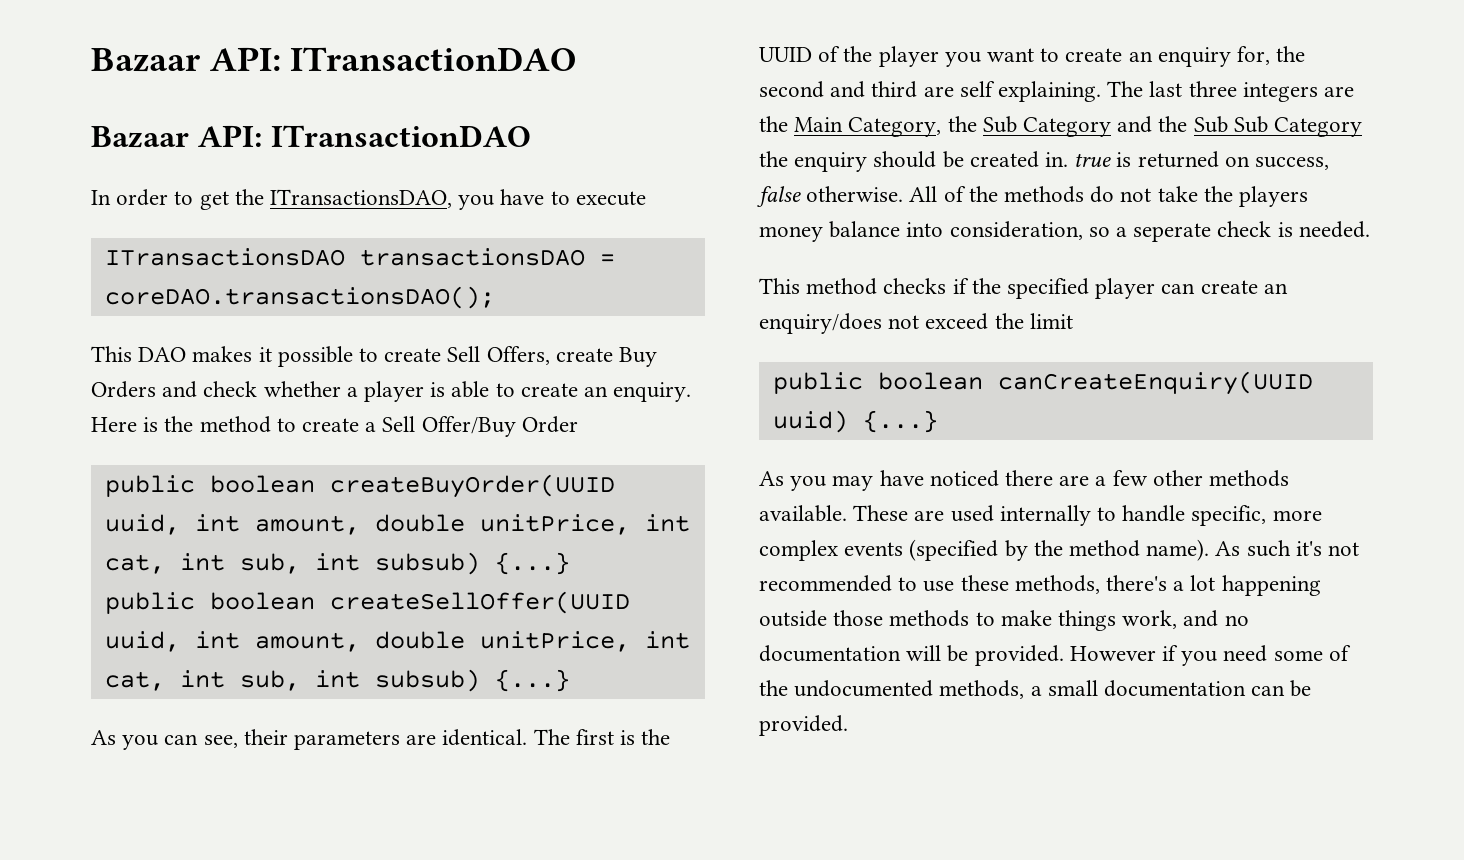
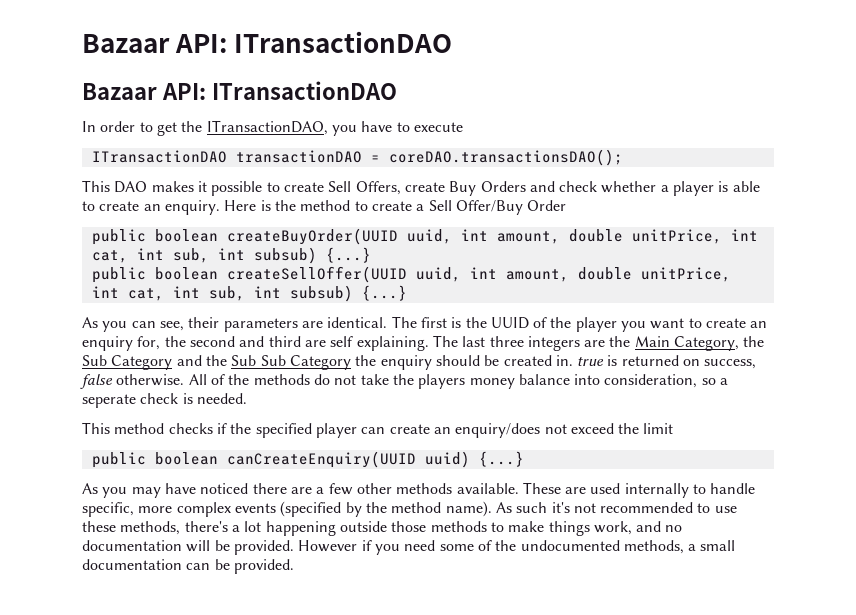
[270,189,453,208] ITransactionsDAO, -> [206,120,328,135] ITransactionDAO,
[104,248,585,266] ITransactionsDAO transactionsDAO -> [91,150,362,163] ITransactionDAO transactionDAO

